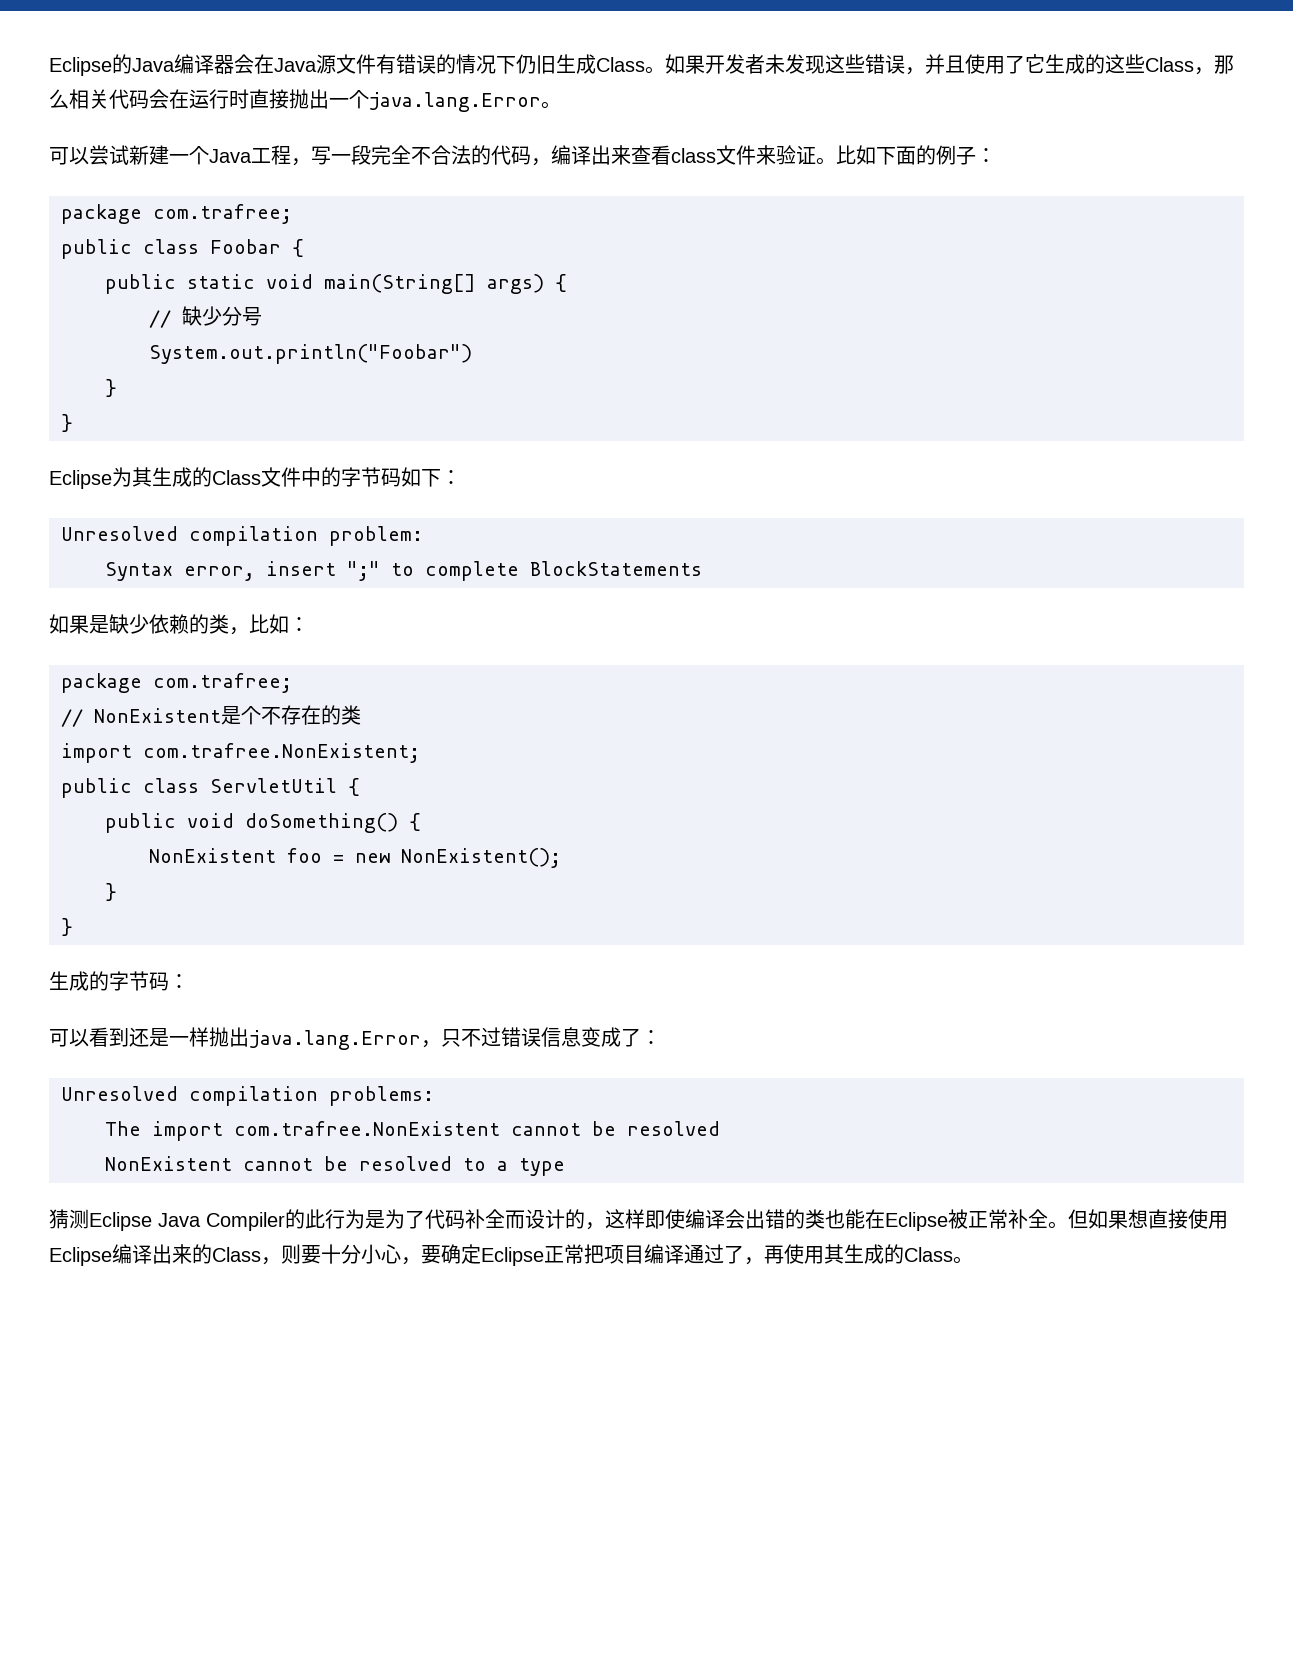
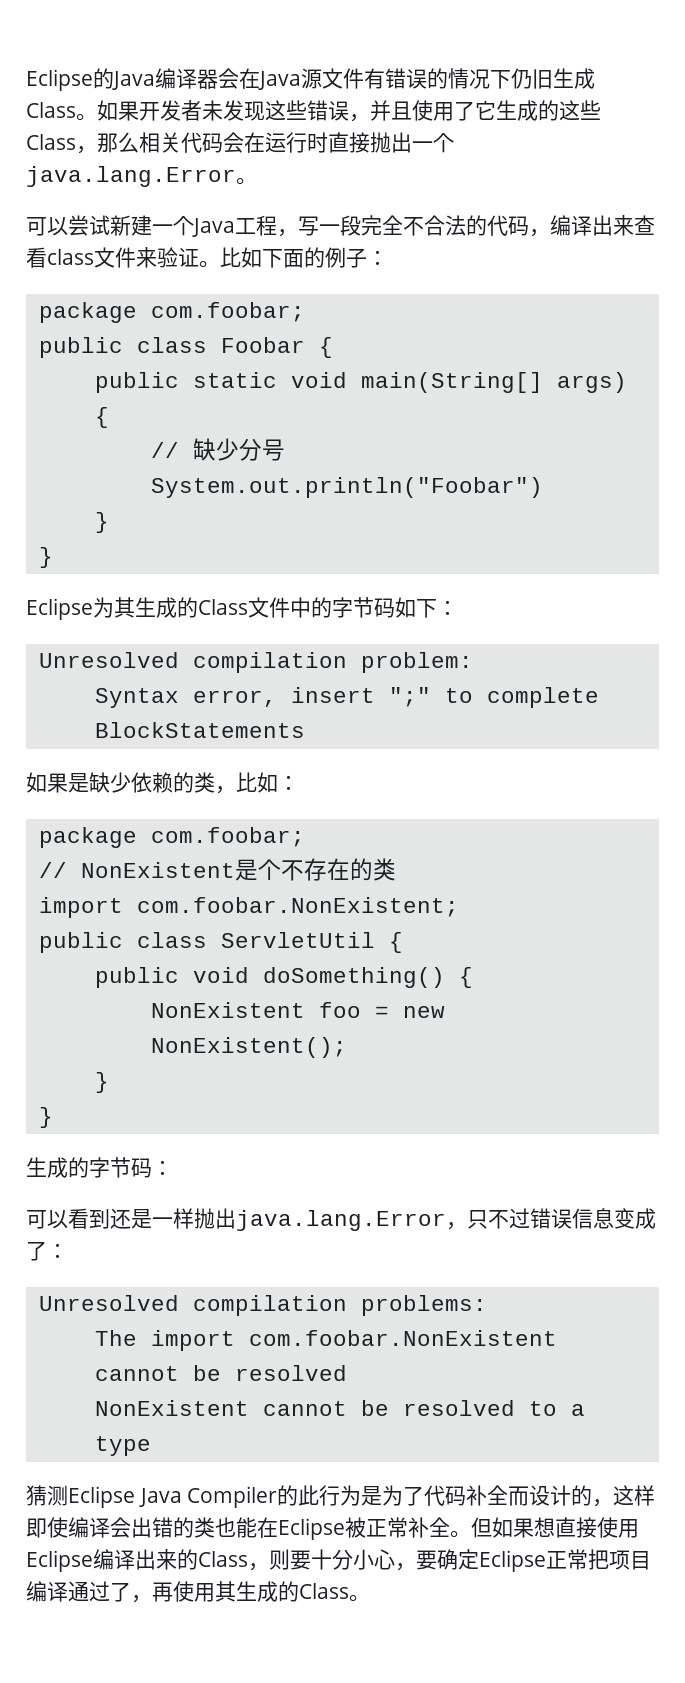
[153,204,292,224] com.trafree; -> [150,302,305,322] com.foobar;
[153,673,292,693] com.trafree; -> [150,827,305,847] com.foobar;
[143,743,420,763] com.trafree.NonExistent; -> [136,897,459,917] com.foobar.NonExistent;
[234,1121,500,1136] com.trafree.NonExistent -> [248,1330,557,1346] com.foobar.NonExistent

